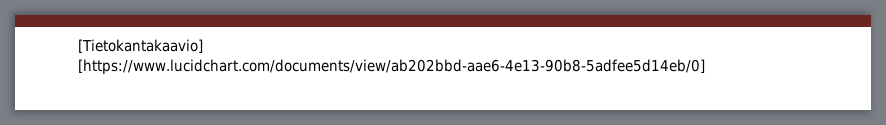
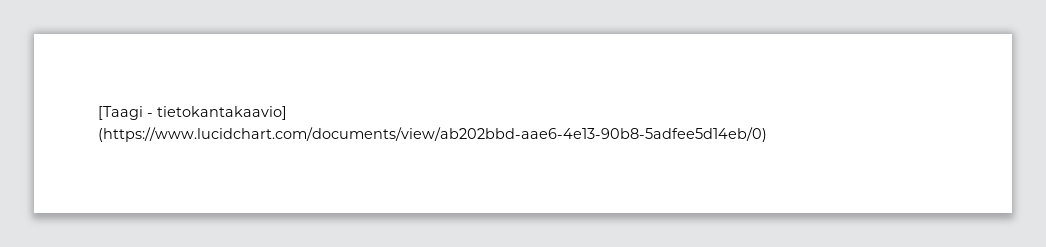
[78,39,203,53] [78,59,705,75] [Tietokantakaavio] [https://www.lucidchart.com/documents/view/ab202bbd-aae6-4e13-90b8-5adfee5d14eb/0] -> [98,106,287,120] [98,127,767,142] [Taagi - tietokantakaavio] (https://www.lucidchart.com/documents/view/ab202bbd-aae6-4e13-90b8-5adfee5d14eb/0)

